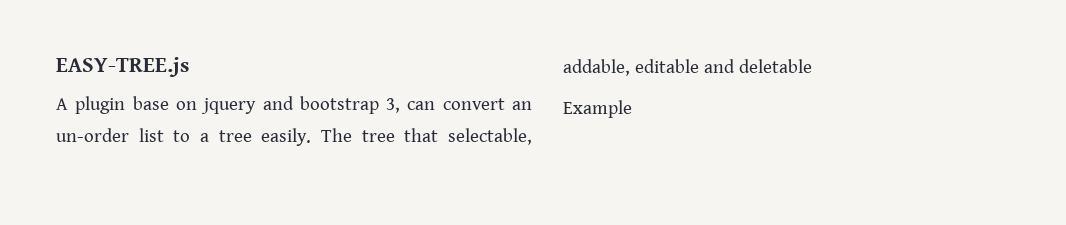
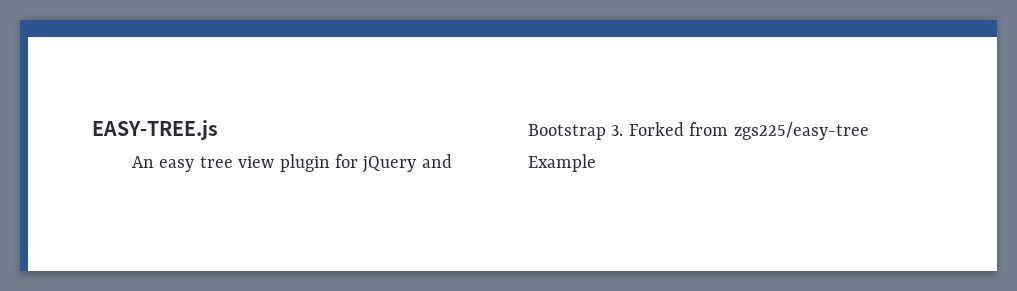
[56,96,532,114] [56,128,532,146] [563,59,812,76] A plugin base on jquery and bootstrap 3, can convert an un-order list to a tree easily. The tree that selectable, addable, editable and deletable -> [131,154,452,173] [528,122,869,140] An easy tree view plugin for jQuery and Bootstrap 3. Forked from zgs225/easy-tree

